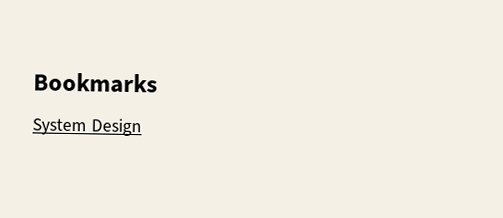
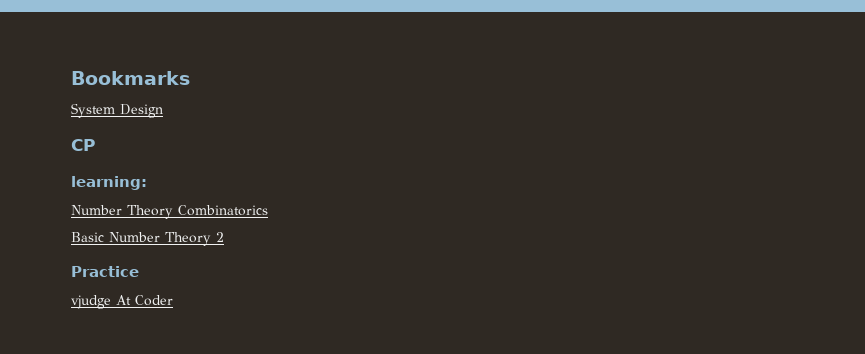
(142, 127) none -> [71,139,95,151] [71,176,147,190] [71,205,268,219] [71,232,224,246] [71,266,139,277] [71,295,173,309] // CP // learning: // Number Theory Combinatorics // Basic Number Theory 2 // Practice // vjudge At Coder

